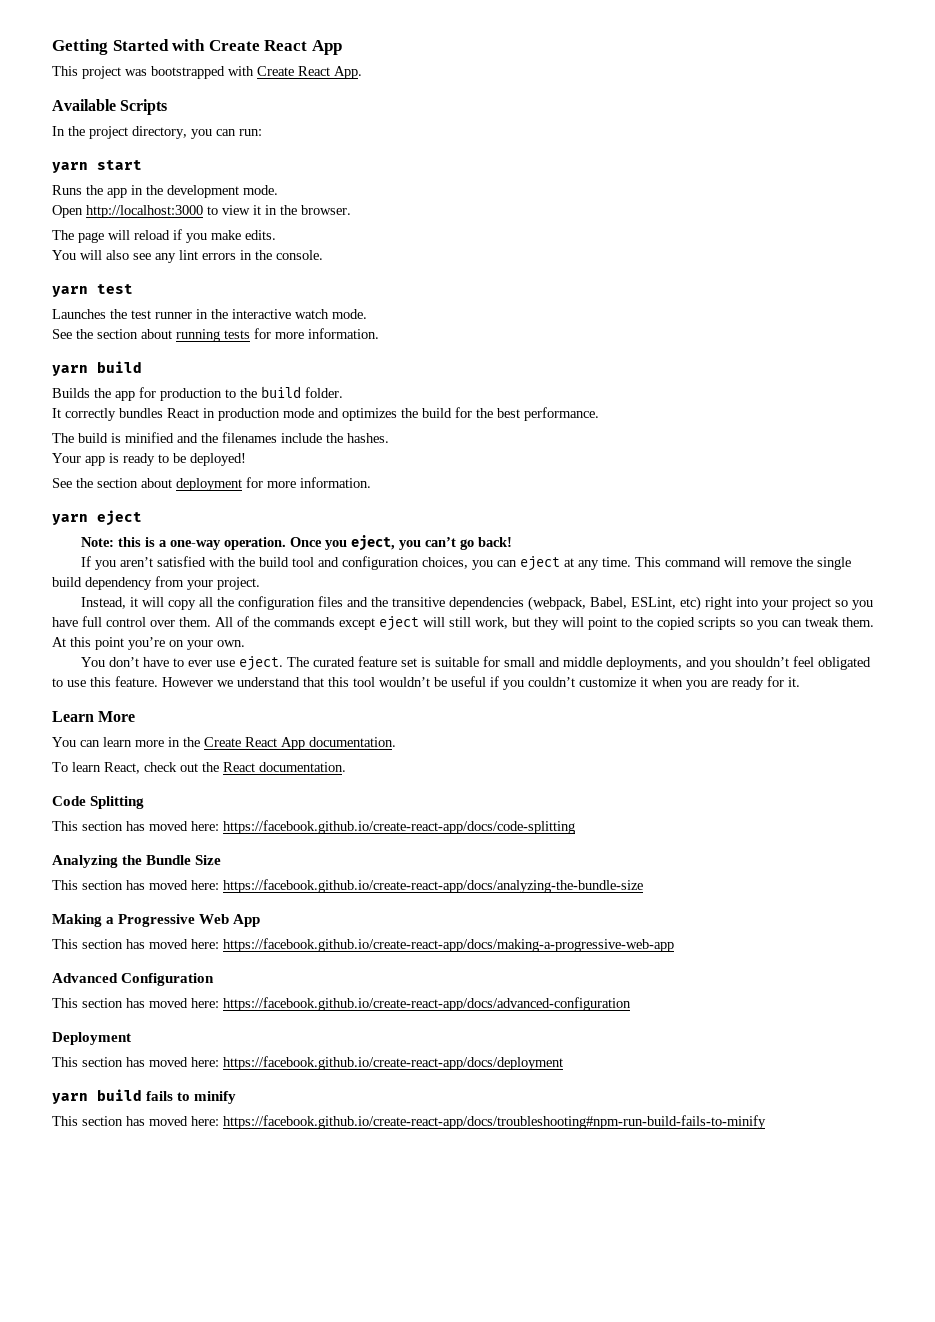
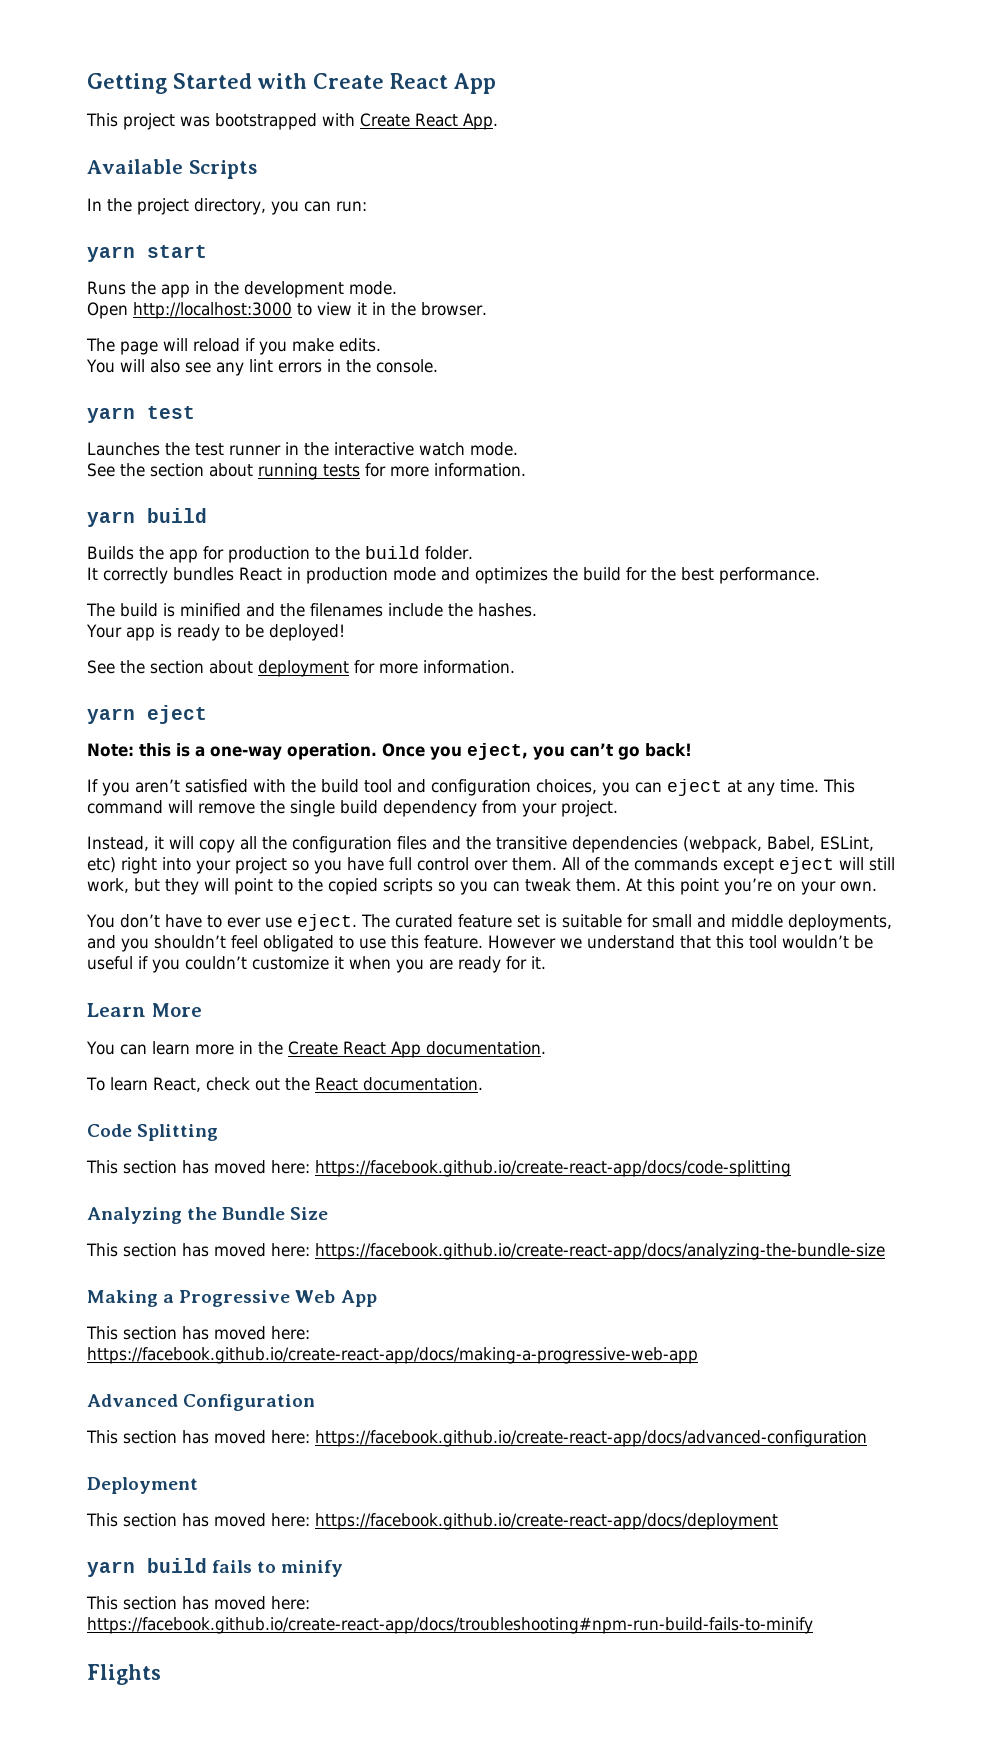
(766, 1122) none -> [87,1664,161,1685] // Flights

